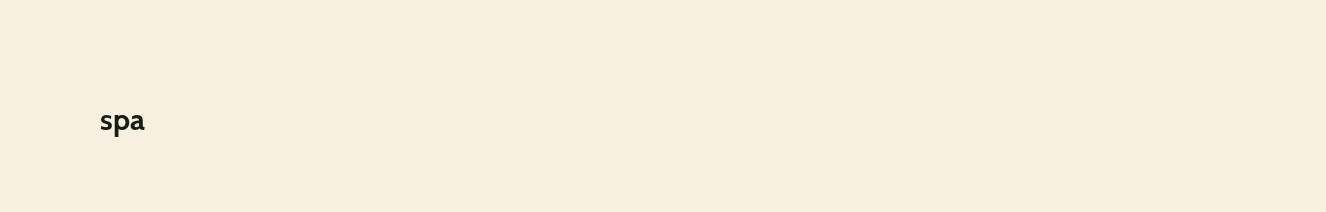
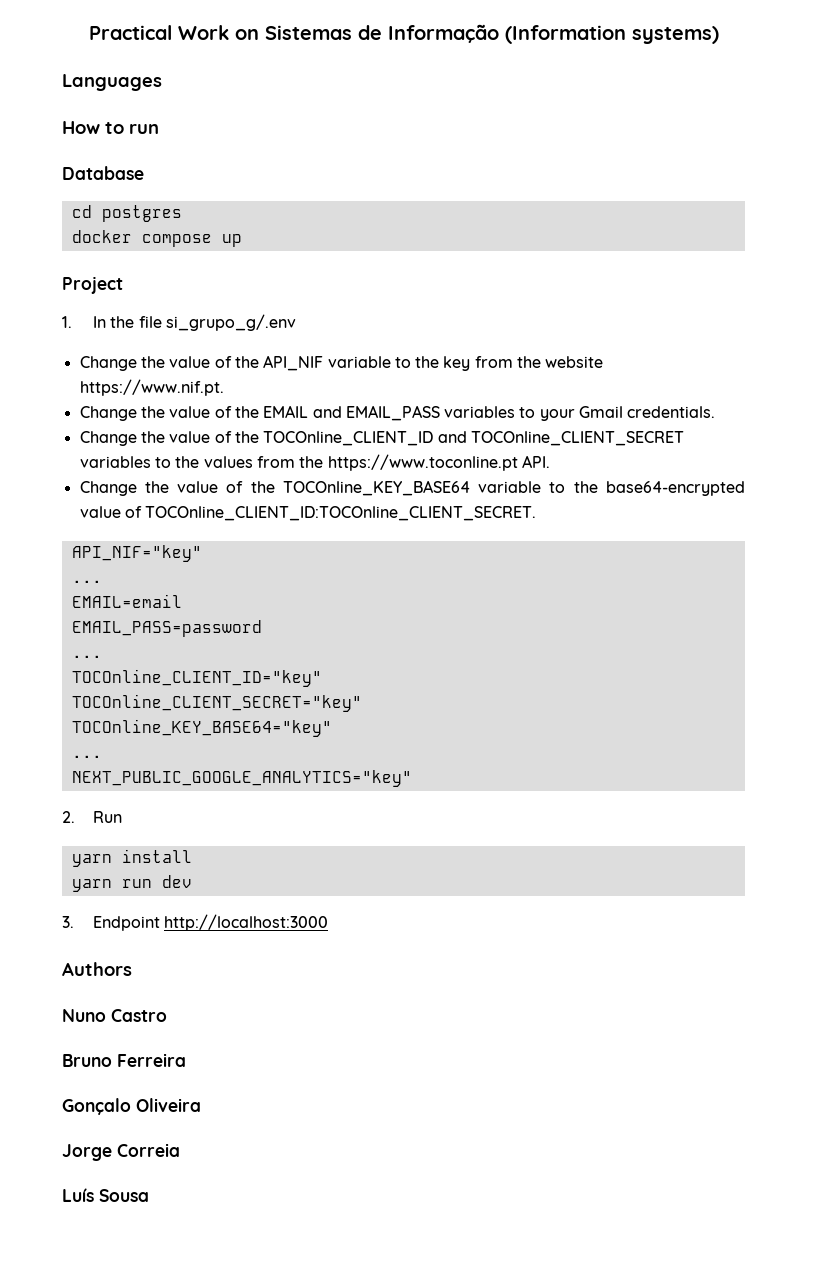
[100,115,145,137] spa -> [88,24,719,44] [62,74,162,91] [62,121,159,134] [62,166,144,180] [71,205,182,222] [71,230,242,247] [62,276,123,294] [62,314,296,331] [79,355,604,371] [79,379,224,396] [79,405,716,421] [79,431,684,446] [79,454,550,471] [79,480,745,496] [79,506,537,521] [71,545,202,562] [71,580,102,583] [71,594,182,608] [71,620,262,637] [71,655,102,658] [71,669,322,687] [71,694,362,712] [71,719,332,737] [71,755,102,758] [71,770,412,787] [62,811,123,823] [71,849,192,867] [71,875,192,892] [62,914,329,931] [62,962,132,976] [62,1009,167,1022] [62,1053,186,1067] [62,1098,201,1115] [62,1143,180,1161] [62,1188,149,1202] Practical Work on Sistemas de Informação (Information systems) // Languages // How to run // Database // cd postgres // docker compose up // Project // 1. In the file si_grupo_g/.env // Change the value of the API_NIF variable to the key from the website https://www.nif.pt. // Change the value of the EMAIL and EMAIL_PASS variables to your Gmail credentials. // Change the value of the TOCOnline_CLIENT_ID and TOCOnline_CLIENT_SECRET variables to the values from the https://www.toconline.pt API. // Change the value of the TOCOnline_KEY_BASE64 variable to the base64-encrypted value of TOCOnline_CLIENT_ID:TOCOnline_CLIENT_SECRET. // API_NIF="key" // ... // EMAIL=email // EMAIL_PASS=password // ... // TOCOnline_CLIENT_ID="key" // TOCOnline_CLIENT_SECRET="key" // TOCOnline_KEY_BASE64="key" // ... // NEXT_PUBLIC_GOOGLE_ANALYTICS="key" // 2. Run // yarn install // yarn run dev // 3. Endpoint http://localhost:3000 // Authors // Nuno Castro // Bruno Ferreira // Gonçalo Oliveira // Jorge Correia // Luís Sousa

